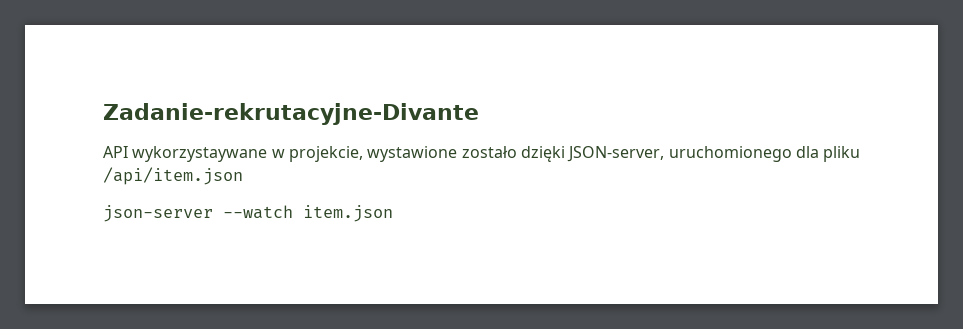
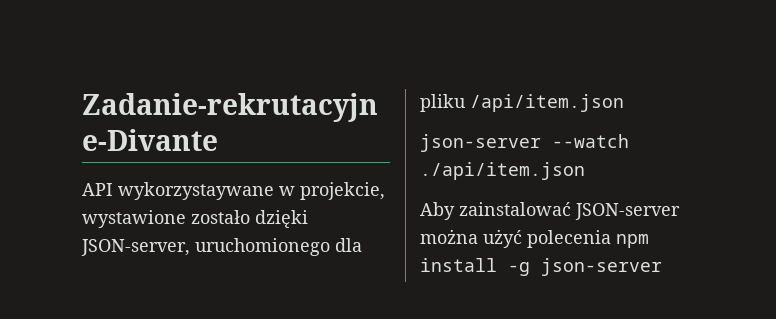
[303,205,393,222] item.json -> [420,162,585,180] [420,202,680,220] [420,229,649,248] [420,258,662,276] ./api/item.json // Aby zainstalować JSON-server można użyć polecenia npm install -g json-server

